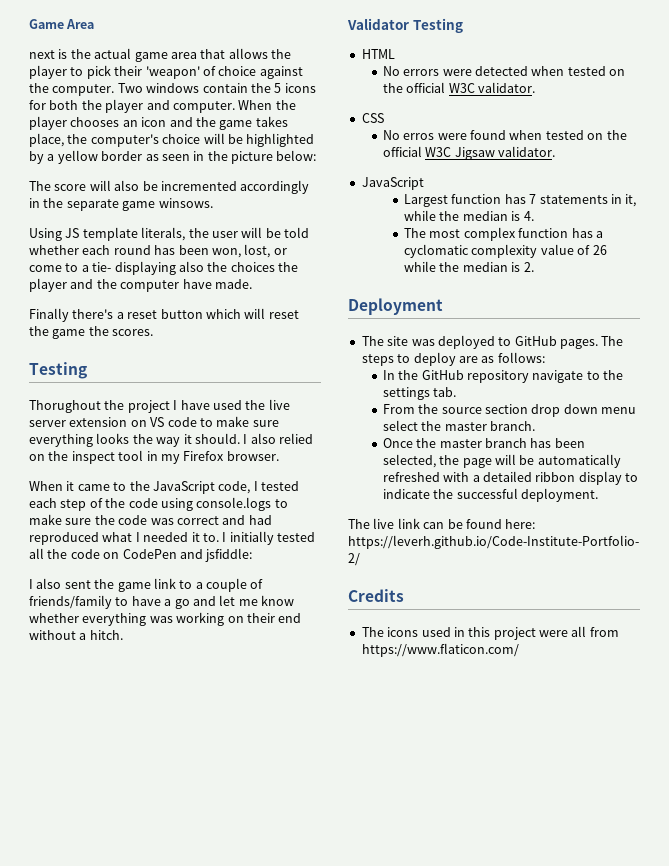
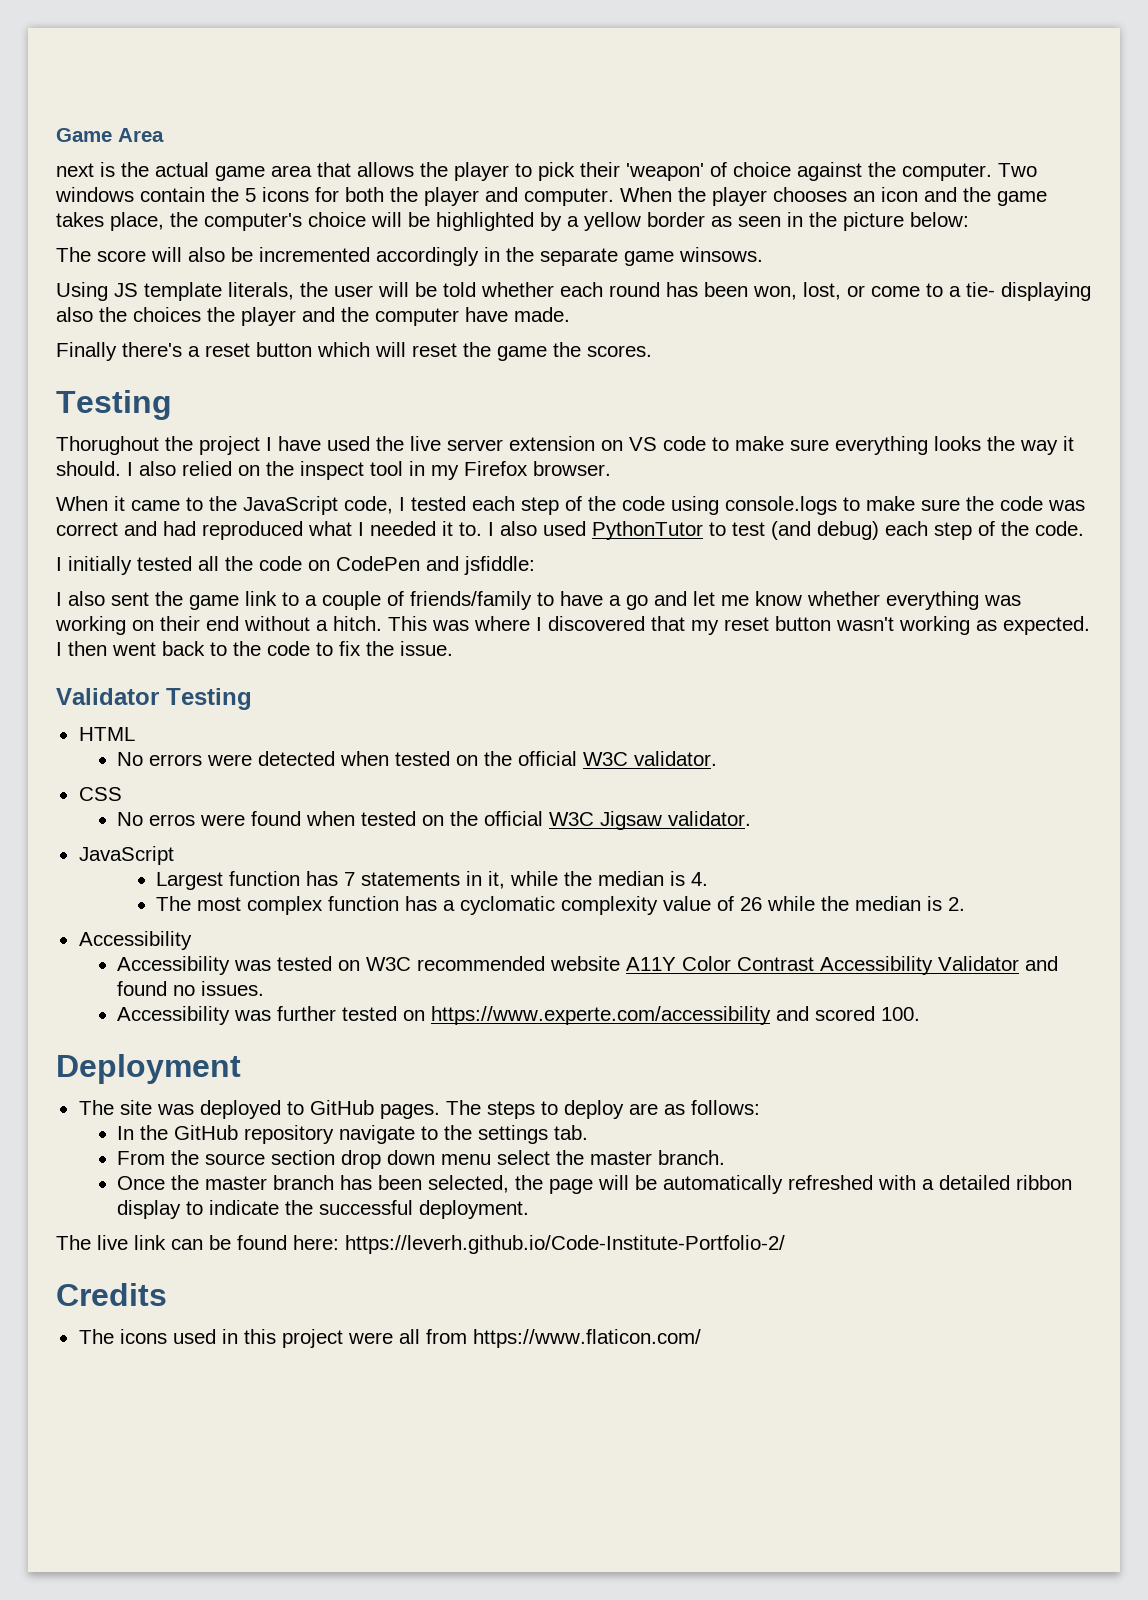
(227, 537) none -> [500,521,1084,540] [56,557,62,571] also used PythonTutor to test (and debug) each step of the code. // I
(123, 635) none -> [388,616,1090,635] [56,641,453,656] This was where I discovered that my reset button wasn't working as expected. I then went back to the code to fix the issue.
(534, 267) none -> [78,931,192,950] [117,956,1059,975] [117,981,265,996] [117,1006,921,1025] // Accessibility // Accessibility was tested on W3C recommended website A11Y Color Contrast Accessibility Validator and found no issues. // Accessibility was further tested on https://www.experte.com/accessibility and scored 100.

